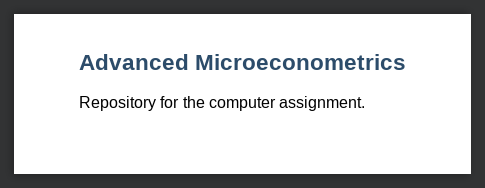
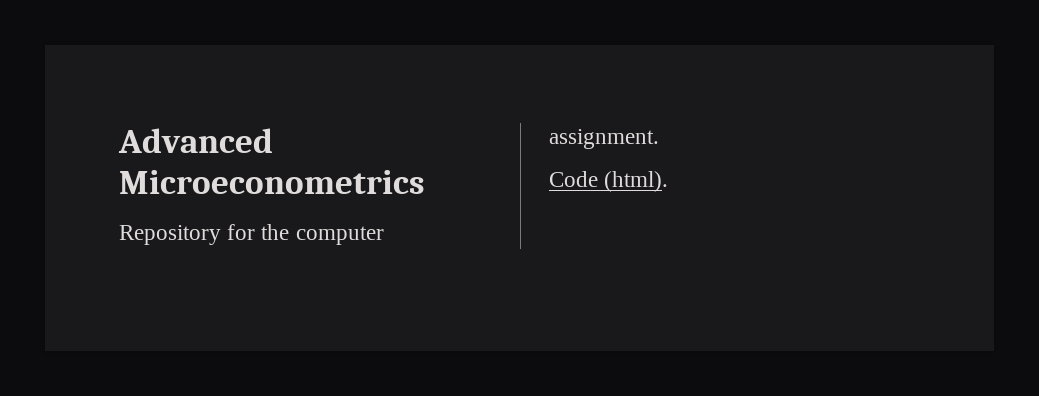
(366, 103) none -> [549,171,669,192] // Code (html).

